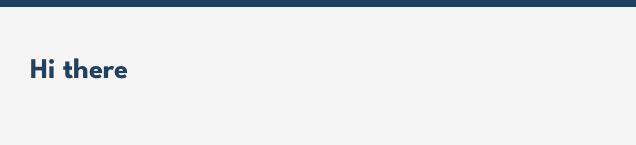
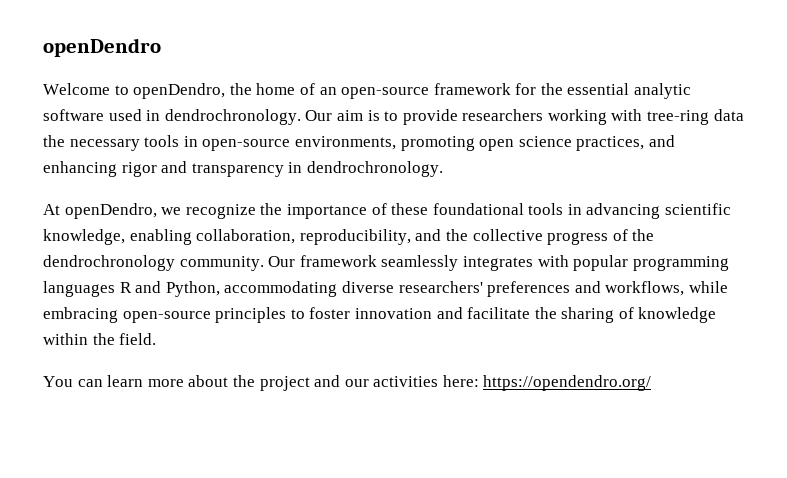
[30,58,128,79] Hi there -> [43,38,161,57] [43,83,692,99] [43,109,744,125] [43,135,675,151] [43,161,443,177] [43,203,732,219] [43,229,655,245] [43,255,729,271] [43,281,728,297] [43,307,717,323] [43,333,157,345] [43,375,652,391] openDendro // Welcome to openDendro, the home of an open-source framework for the essential analytic software used in dendrochronology. Our aim is to provide researchers working with tree-ring data the necessary tools in open-source environments, promoting open science practices, and enhancing rigor and transparency in dendrochronology. // At openDendro, we recognize the importance of these foundational tools in advancing scientific knowledge, enabling collaboration, reproducibility, and the collective progress of the dendrochronology community. Our framework seamlessly integrates with popular programming languages R and Python, accommodating diverse researchers' preferences and workflows, while embracing open-source principles to foster innovation and facilitate the sharing of knowledge within the field. // You can learn more about the project and our activities here: https://opendendro.org/

